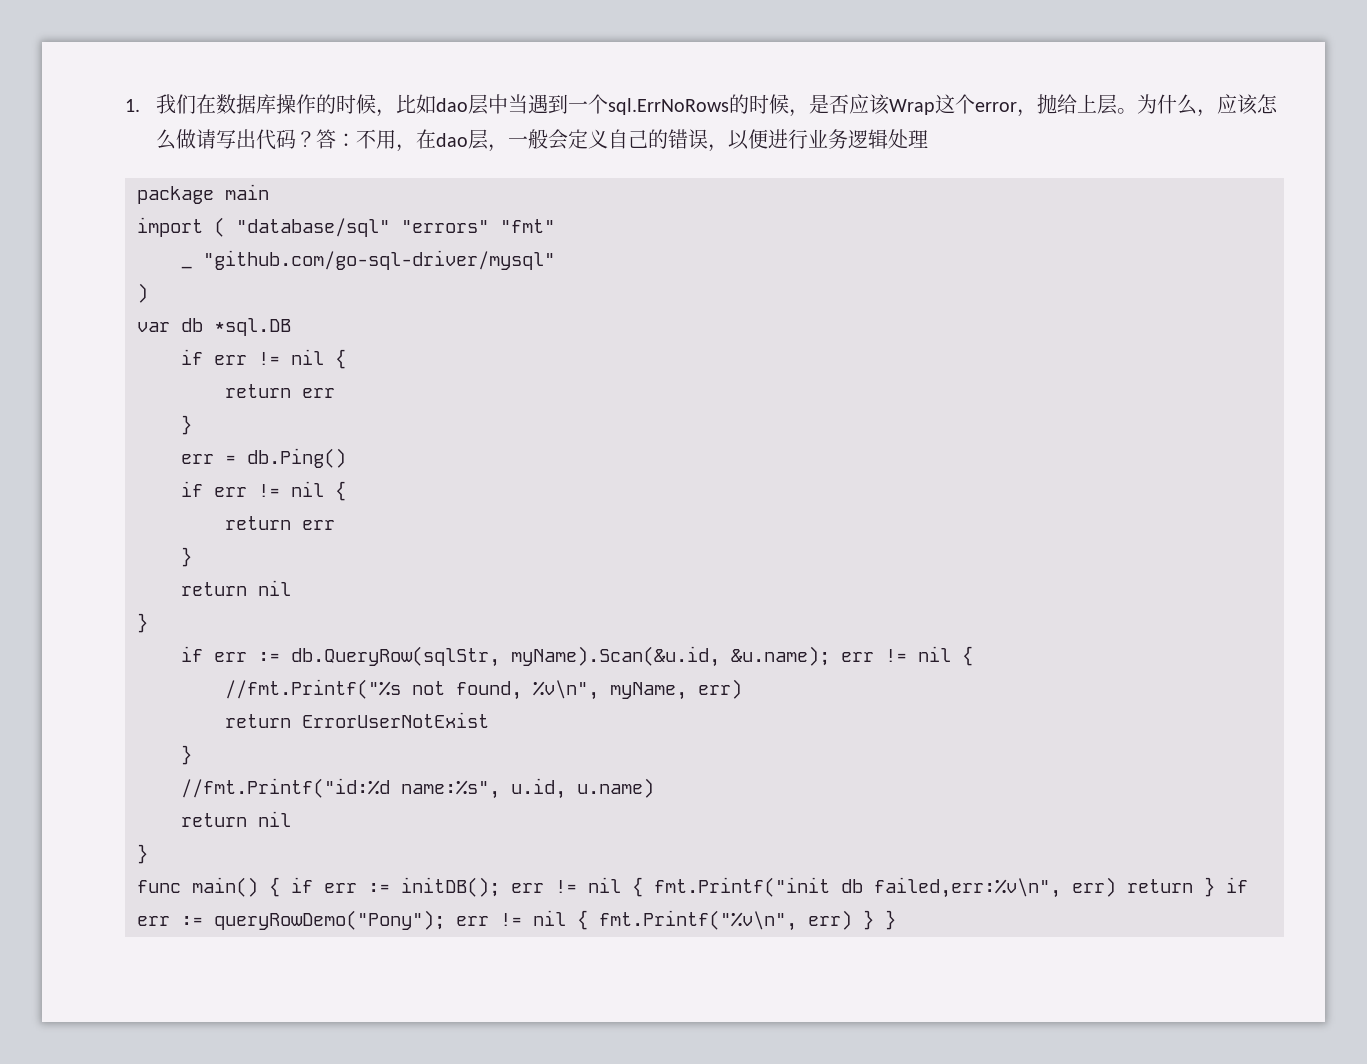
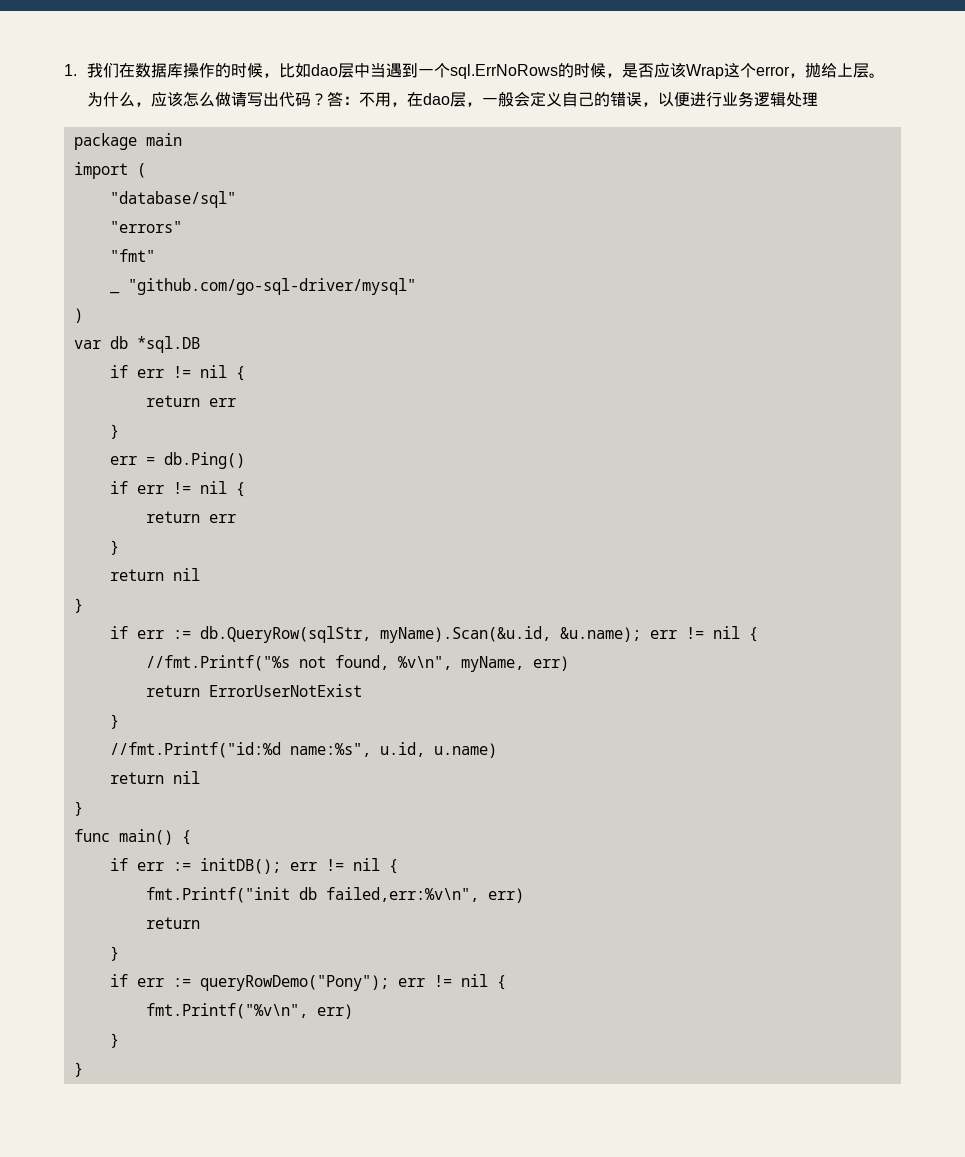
(225, 227) none -> (146, 170) //
(390, 227) none -> (236, 199) //
(489, 226) none -> (182, 227) //
(280, 887) none -> (191, 837) //
(643, 887) none -> (398, 866) //
[1127,877,1215,897] return } -> [145,917,200,929] [109,946,119,961] // return // } //
(588, 920) none -> (506, 982) //
[863,910,874,930] } -> [109,1033,119,1048] // } //

